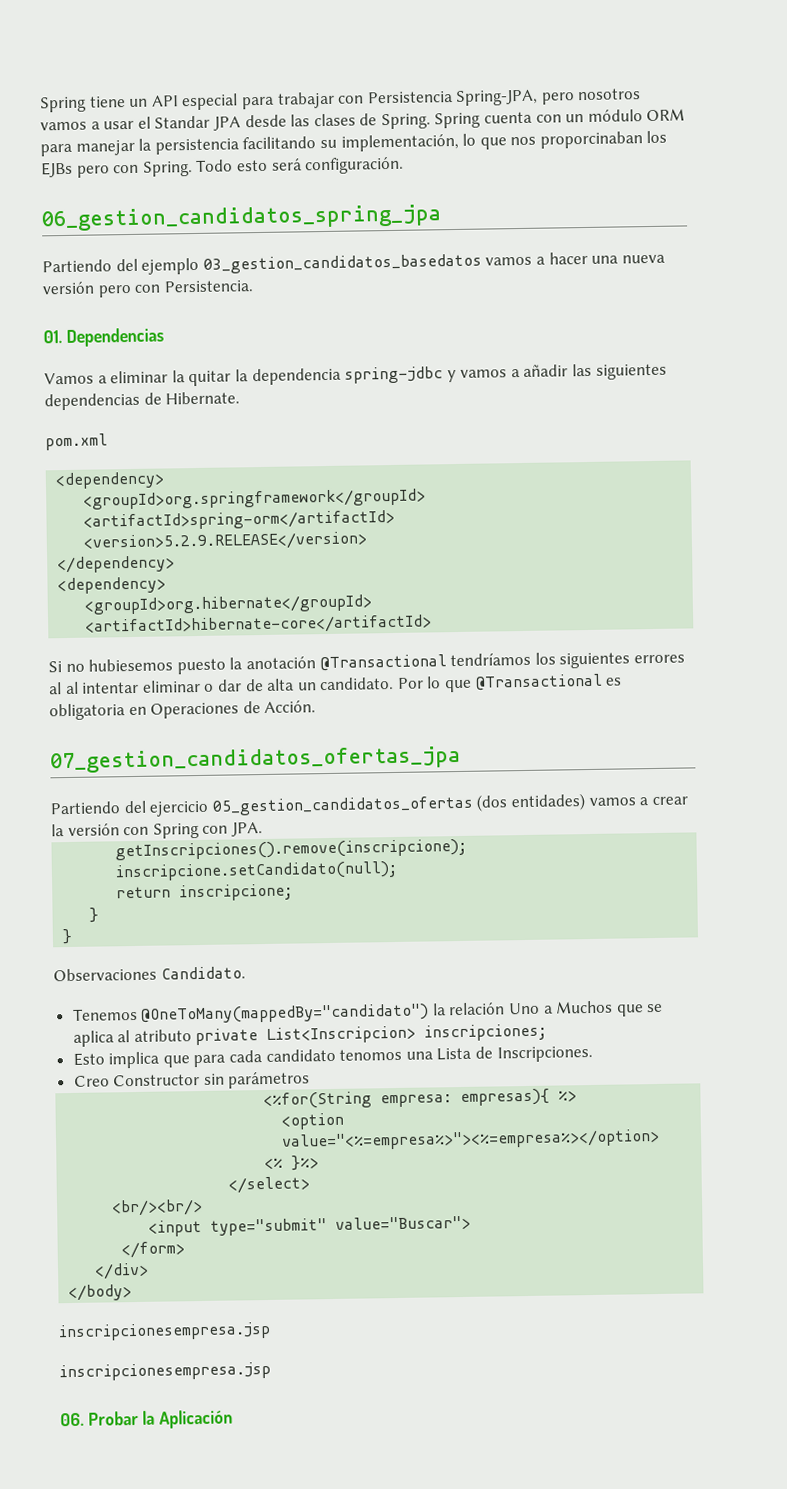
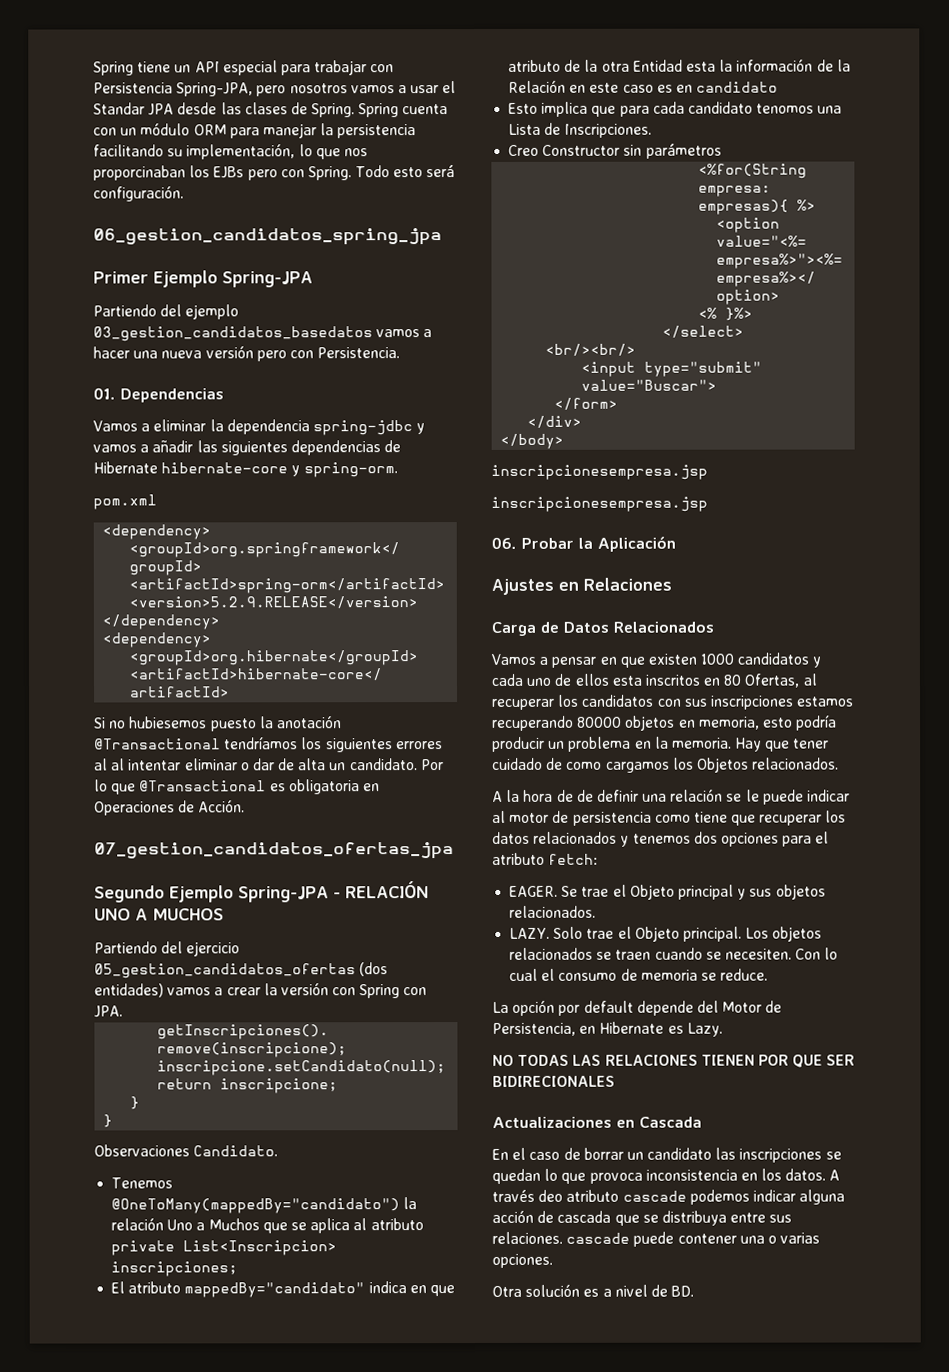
(442, 218) none -> [93,270,313,288] // Primer Ejemplo Spring-JPA
[188,369,248,387] quitar la -> (224, 425) none
[165,391,241,405] Hibernate. -> [93,461,398,478] Hibernate hibernate-core y spring-orm.
(461, 759) none -> [94,881,429,903] [94,908,224,921] // Segundo Ejemplo Spring-JPA - RELACIÓN UNO A MUCHOS
(548, 1032) none -> [111,1281,455,1298] [508,58,851,72] [508,79,779,93] // El atributo mappedBy="candidato" indica en que atributo de la otra Entidad esta la información de la Relación en este caso es en candidato
(234, 1419) none -> [491,577,672,595] [491,621,714,636] [491,652,822,668] [491,673,817,688] [492,694,855,710] [492,714,838,731] [492,736,830,752] [492,757,840,773] [492,788,851,805] [492,810,847,826] [492,831,830,847] [492,852,599,865] [509,884,826,900] [509,905,597,918] [509,926,823,942] [509,947,839,960] [509,968,769,981] [492,999,783,1016] [492,1021,723,1037] [492,1054,856,1068] [492,1075,615,1087] [492,1116,702,1128] [492,1147,842,1163] [492,1168,841,1184] [492,1189,846,1205] [492,1209,793,1226] [492,1231,821,1247] [492,1253,553,1268] [492,1283,695,1297] // Ajustes en Relaciones // Carga de Datos Relacionados // Vamos a pensar en que existen 1000 candidatos y cada uno de ellos esta inscritos en 80 Ofertas, al recuperar los candidatos con sus inscripciones estamos recuperando 80000 objetos en memoria, esto podría producir un problema en la memoria. Hay que tener cuidado de como cargamos los Objetos relacionados. // A la hora de de definir una relación se le puede indicar al motor de persistencia como tiene que recuperar los datos relacionados y tenemos dos opciones para el atributo fetch: // EAGER. Se trae el Objeto principal y sus objetos relacionados. // LAZY. Solo trae el Objeto principal. Los objetos relacionados se traen cuando se necesiten. Con lo cual el consumo de memoria se reduce. // La opción por default depende del Motor de Persistencia, en Hibernate es Lazy. // NO TODAS LAS RELACIONES TIENEN POR QUE SER BIDIRECIONALES // Actualizaciones en Cascada // En el caso de borrar un candidato las inscripciones se quedan lo que provoca inconsistencia en los datos. A través deo atributo cascade podemos indicar alguna acción de cascada que se distribuya entre sus relaciones. cascade puede contener una o varias opciones. // Otra solución es a nivel de BD.

